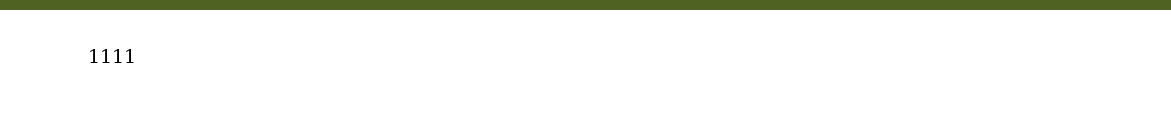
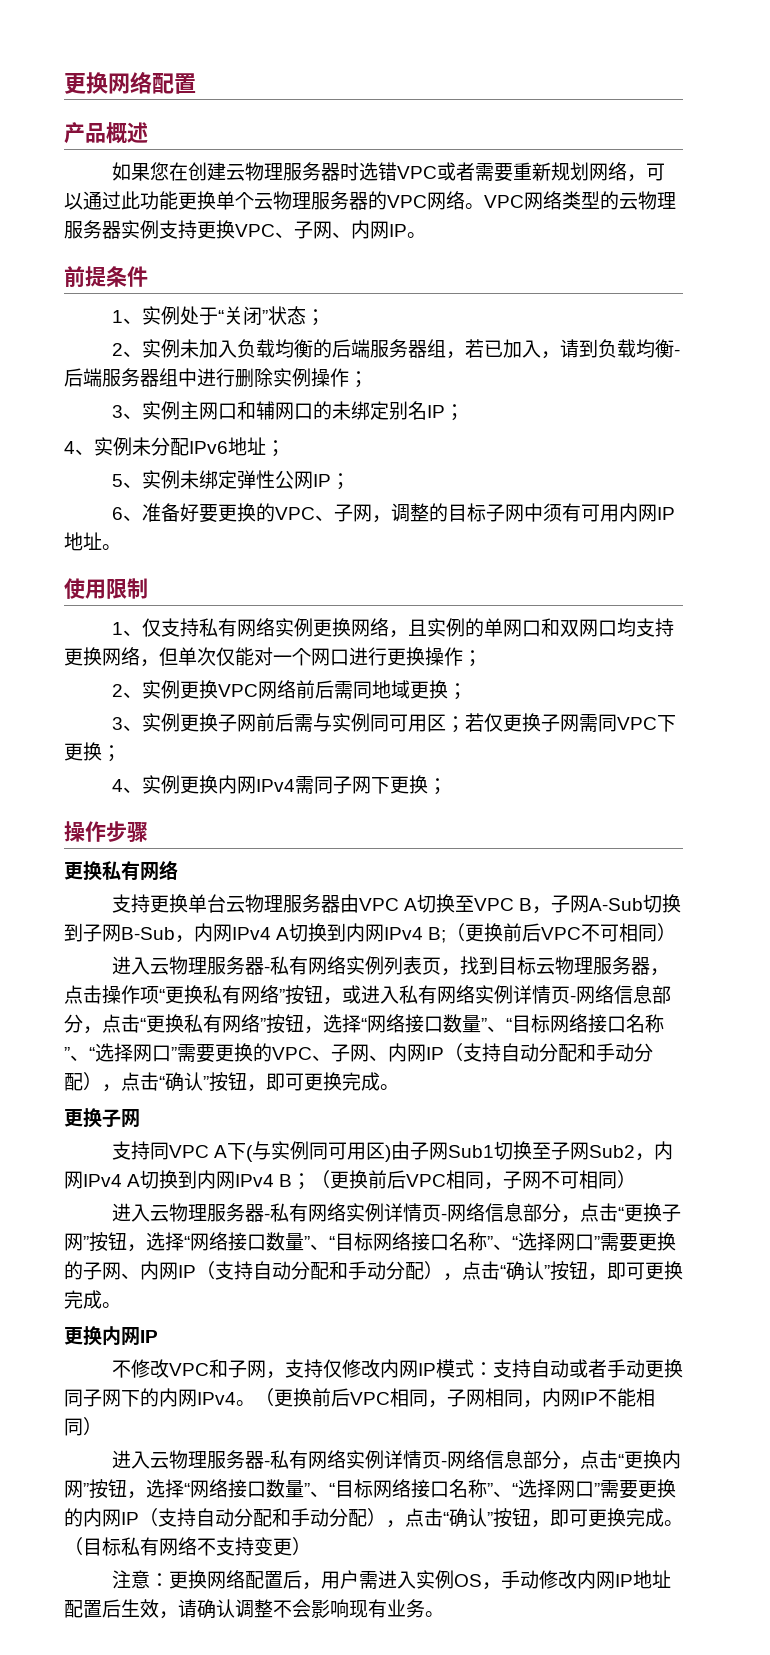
[88,49,136,63] 1111 -> [64,71,196,94] [64,122,148,144] [111,162,665,182] [64,191,676,210] [64,220,426,239] [64,266,148,288] [111,306,325,326] [111,339,680,359] [64,368,368,388] [111,401,464,421] [64,437,285,457] [111,470,350,490] [111,503,675,523] [64,532,121,551] [64,578,148,599] [111,618,674,638] [64,647,482,667] [111,680,467,700] [111,713,676,733] [64,742,121,762] [111,775,447,795] [64,821,148,842] [64,860,178,881] [111,894,681,914] [64,923,677,943] [111,956,669,976] [64,985,671,1005] [64,1014,664,1034] [64,1043,653,1063] [64,1072,399,1092] [64,1108,140,1128] [111,1141,673,1162] [64,1170,637,1190] [111,1203,681,1223] [64,1232,676,1252] [64,1261,683,1281] [64,1290,121,1309] [64,1326,158,1346] [111,1359,683,1379] [64,1388,655,1408] [64,1417,102,1436] [111,1450,681,1470] [64,1479,676,1499] [64,1508,683,1528] [64,1537,311,1556] [111,1570,671,1590] [64,1599,444,1619] 更换网络配置 // 产品概述 // 如果您在创建云物理服务器时选错VPC或者需要重新规划网络，可以通过此功能更换单个云物理服务器的VPC网络。VPC网络类型的云物理服务器实例支持更换VPC、子网、内网IP。 // 前提条件 // 1、实例处于“关闭”状态； // 2、实例未加入负载均衡的后端服务器组，若已加入，请到负载均衡-后端服务器组中进行删除实例操作； // 3、实例主网口和辅网口的未绑定别名IP； // 4、实例未分配IPv6地址； // 5、实例未绑定弹性公网IP； // 6、准备好要更换的VPC、子网，调整的目标子网中须有可用内网IP地址。 // 使用限制 // 1、仅支持私有网络实例更换网络，且实例的单网口和双网口均支持更换网络，但单次仅能对一个网口进行更换操作； // 2、实例更换VPC网络前后需同地域更换； // 3、实例更换子网前后需与实例同可用区；若仅更换子网需同VPC下更换； // 4、实例更换内网IPv4需同子网下更换； // 操作步骤 // 更换私有网络 // 支持更换单台云物理服务器由VPC A切换至VPC B，子网A-Sub切换到子网B-Sub，内网IPv4 A切换到内网IPv4 B;（更换前后VPC不可相同） // 进入云物理服务器-私有网络实例列表页，找到目标云物理服务器，点击操作项“更换私有网络”按钮，或进入私有网络实例详情页-网络信息部分，点击“更换私有网络”按钮，选择“网络接口数量”、“目标网络接口名称”、“选择网口”需要更换的VPC、子网、内网IP（支持自动分配和手动分配），点击“确认”按钮，即可更换完成。 // 更换子网 // 支持同VPC A下(与实例同可用区)由子网Sub1切换至子网Sub2，内网IPv4 A切换到内网IPv4 B；（更换前后VPC相同，子网不可相同） // 进入云物理服务器-私有网络实例详情页-网络信息部分，点击“更换子网”按钮，选择“网络接口数量”、“目标网络接口名称”、“选择网口”需要更换的子网、内网IP（支持自动分配和手动分配），点击“确认”按钮，即可更换完成。 // 更换内网IP // 不修改VPC和子网，支持仅修改内网IP模式：支持自动或者手动更换同子网下的内网IPv4。（更换前后VPC相同，子网相同，内网IP不能相同） // 进入云物理服务器-私有网络实例详情页-网络信息部分，点击“更换内网”按钮，选择“网络接口数量”、“目标网络接口名称”、“选择网口”需要更换的内网IP（支持自动分配和手动分配），点击“确认”按钮，即可更换完成。（目标私有网络不支持变更） // 注意：更换网络配置后，用户需进入实例OS，手动修改内网IP地址配置后生效，请确认调整不会影响现有业务。

